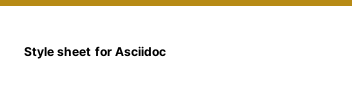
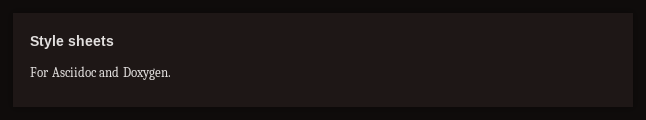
[57,46,167,57] sheet for Asciidoc -> [68,35,114,46] [30,66,171,80] sheets // For Asciidoc and Doxygen.

